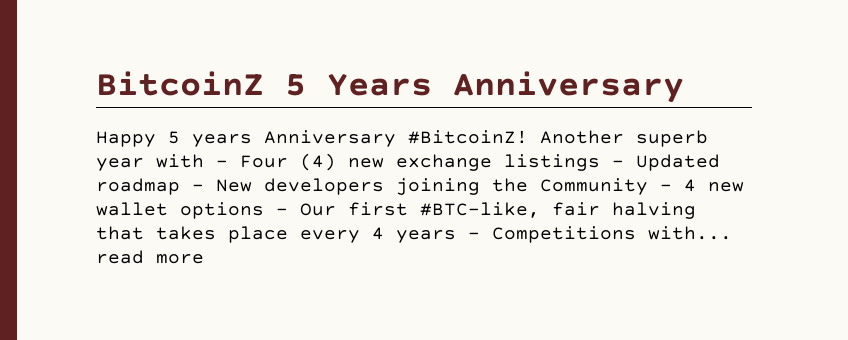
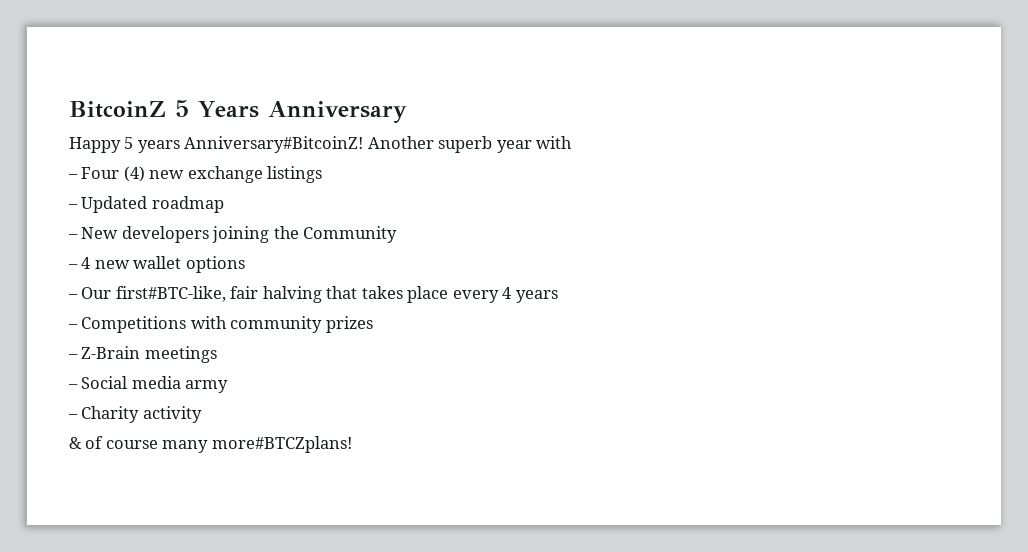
[264,130,528,147] Anniversary #BitcoinZ! -> [184,136,364,153] Anniversary#BitcoinZ!
(204, 161) none -> (573, 142) //
(600, 162) none -> (323, 174) //
(180, 186) none -> (224, 204) //
(648, 186) none -> (398, 234) //
(264, 210) none -> (245, 264) //
[348,202,540,218] first #BTC-like, -> [115,286,226,302] first#BTC-like,
(456, 236) none -> (558, 296) //
[648,226,732,240] [96,250,204,264] with... read more -> [190,316,373,333] [68,346,217,363] [68,376,229,393] [68,406,202,423] [69,436,352,453] with community prizes // – Z-Brain meetings // – Social media army // – Charity activity // & of course many more#BTCZplans!

